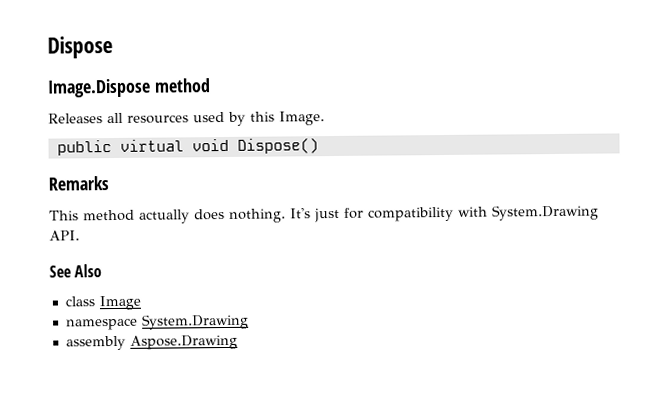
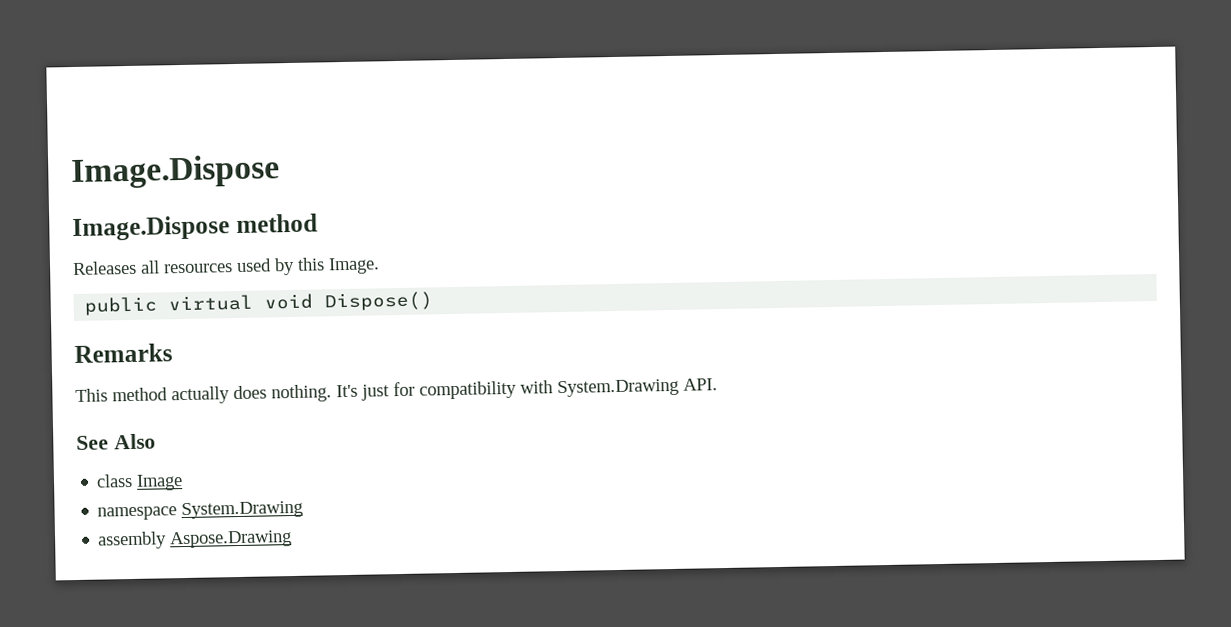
[47,36,113,59] Dispose -> [71,154,280,190] Image.Dispose

